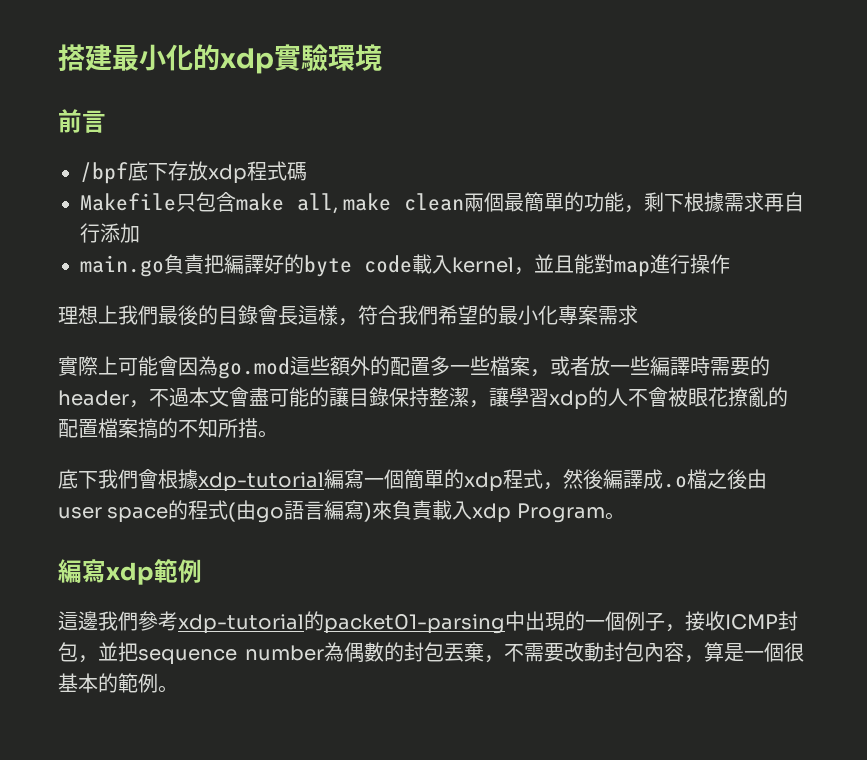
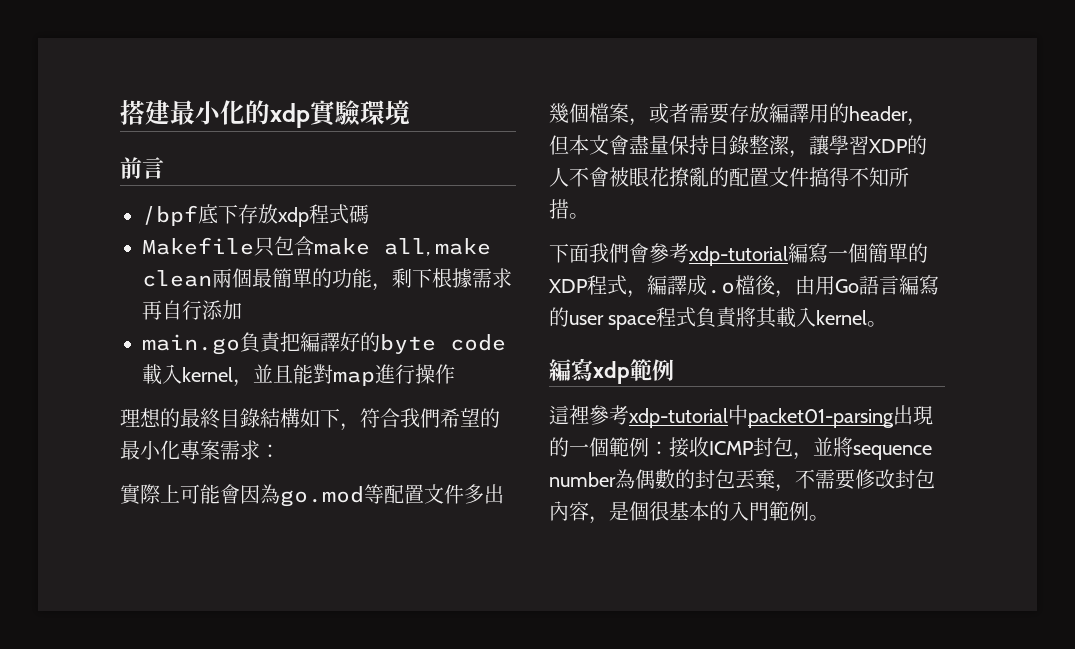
[98,305,338,325] 上我們最後的目錄會長這樣 -> [160,408,340,429] 的最終目錄結構如下
(638, 315) none -> [260,444,280,458] ：
[290,356,750,377] 這些額外的配置多一些檔案，或者放一些編譯時需要 -> [364,484,504,504] [549,103,829,126] 等配置文件多出幾個檔案，或者需要存放編譯用
[149,387,189,407] 不過 -> [549,135,569,155] 但
[269,387,429,407] 可能的讓目錄保持 -> [649,135,749,155] 量保持目錄
[549,390,588,410] xdp -> [869,139,907,153] XDP
[98,418,178,438] 檔案搞的 -> [769,167,849,187] 文件搞得
[58,469,198,489] 底下我們會根據 -> [549,243,689,263] 下面我們會參考
[464,469,767,492] [58,500,605,523] xdp程式，然後編譯成.o檔之後由user space的程式(由go語言編寫)來負責載入xdp Program -> [549,275,939,298] [549,307,868,330] XDP程式，編譯成.o檔後，由用Go語言編寫的user space程式負責將其載入kernel
[78,611,525,634] 邊我們參考xdp-tutorial的packet01-parsing中 -> [569,405,894,428] 裡參考xdp-tutorial中packet01-parsing
[625,611,685,632] 例子， -> [609,437,669,457] 範例：
[118,642,138,662] 把 -> [833,437,853,457] 將
[564,642,604,662] 改動 -> [855,469,895,489] 修改
[704,642,764,662] 算是一 -> [609,501,629,521] 是
(118, 683) none -> [729,501,769,521] 入門

